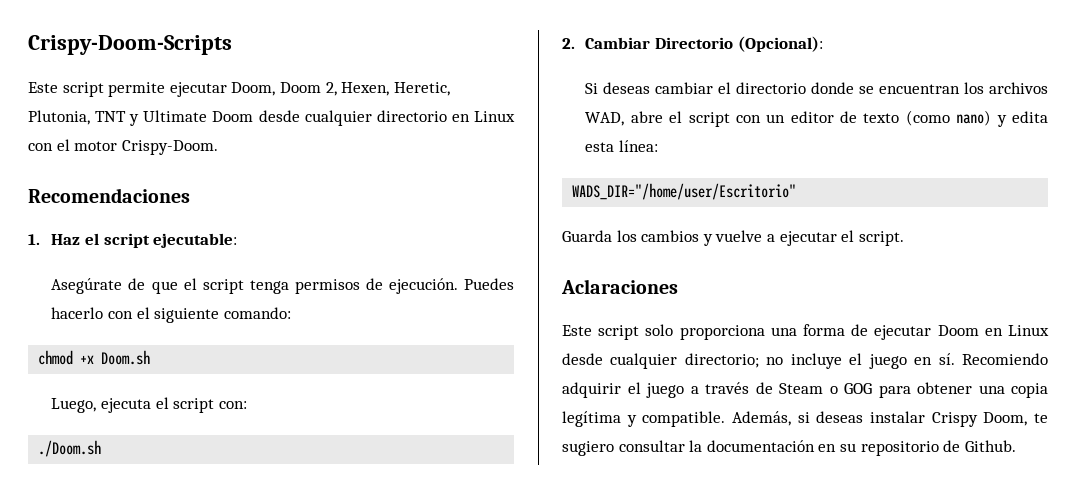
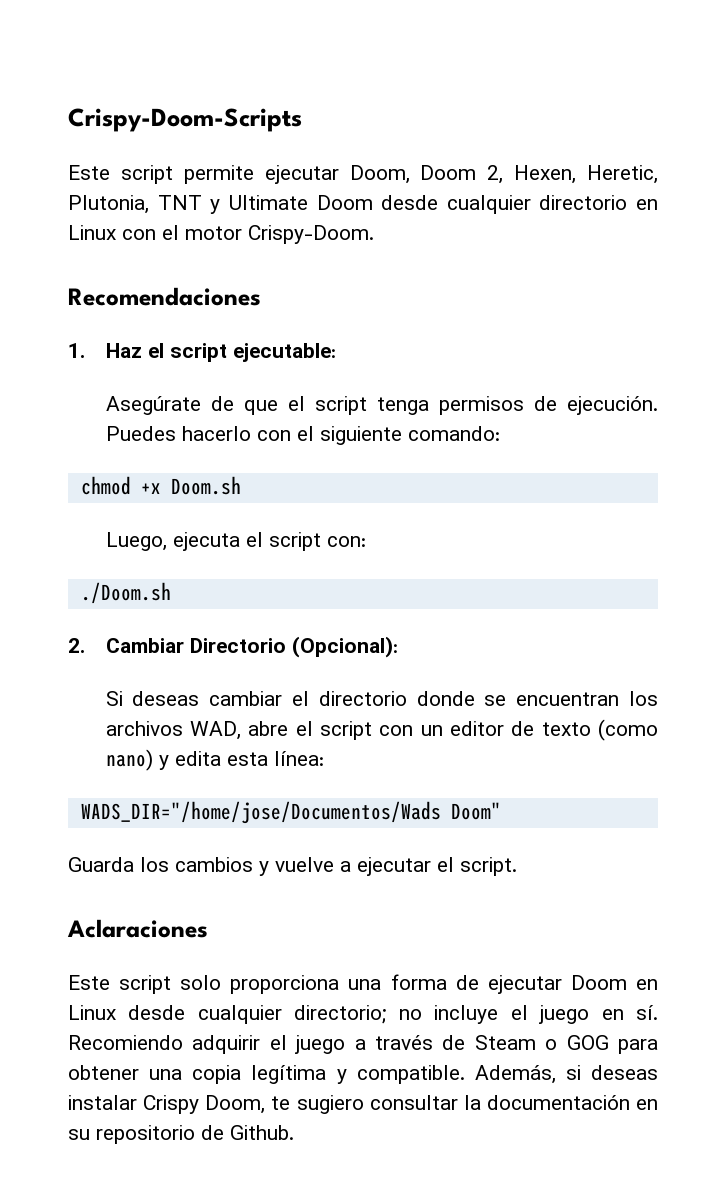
[572,183,797,200] WADS_DIR="/home/user/Escritorio" -> [80,801,501,824] WADS_DIR="/home/jose/Documentos/Wads Doom"

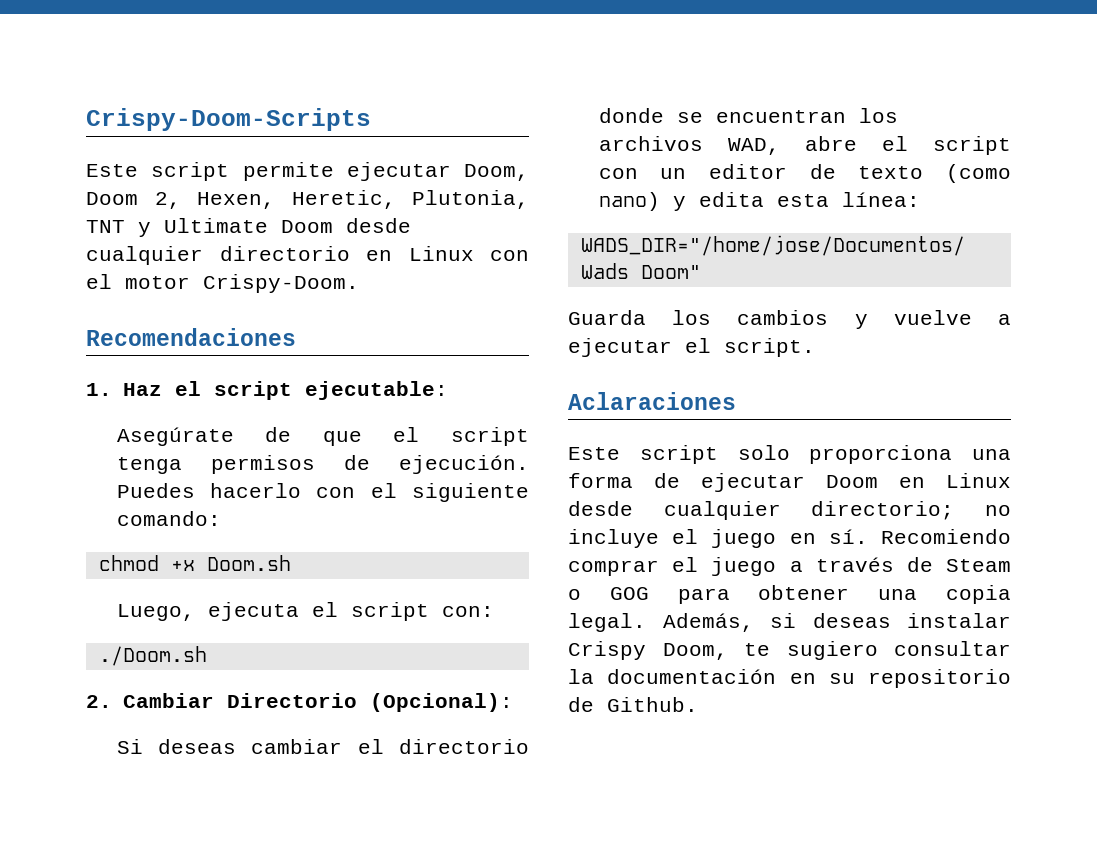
[192,1035,261,1054] adquirir -> [568,560,659,576] comprar
[251,1065,465,1084] legítima y compatible. -> [568,613,646,632] legal.

